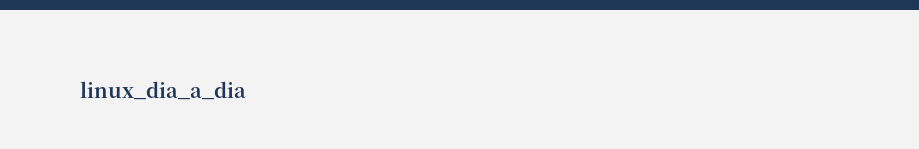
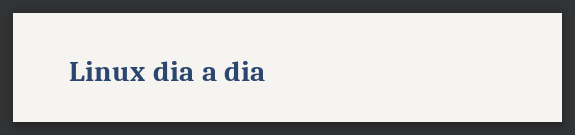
[80,81,246,100] linux_dia_a_dia -> [69,61,266,81] Linux dia a dia

